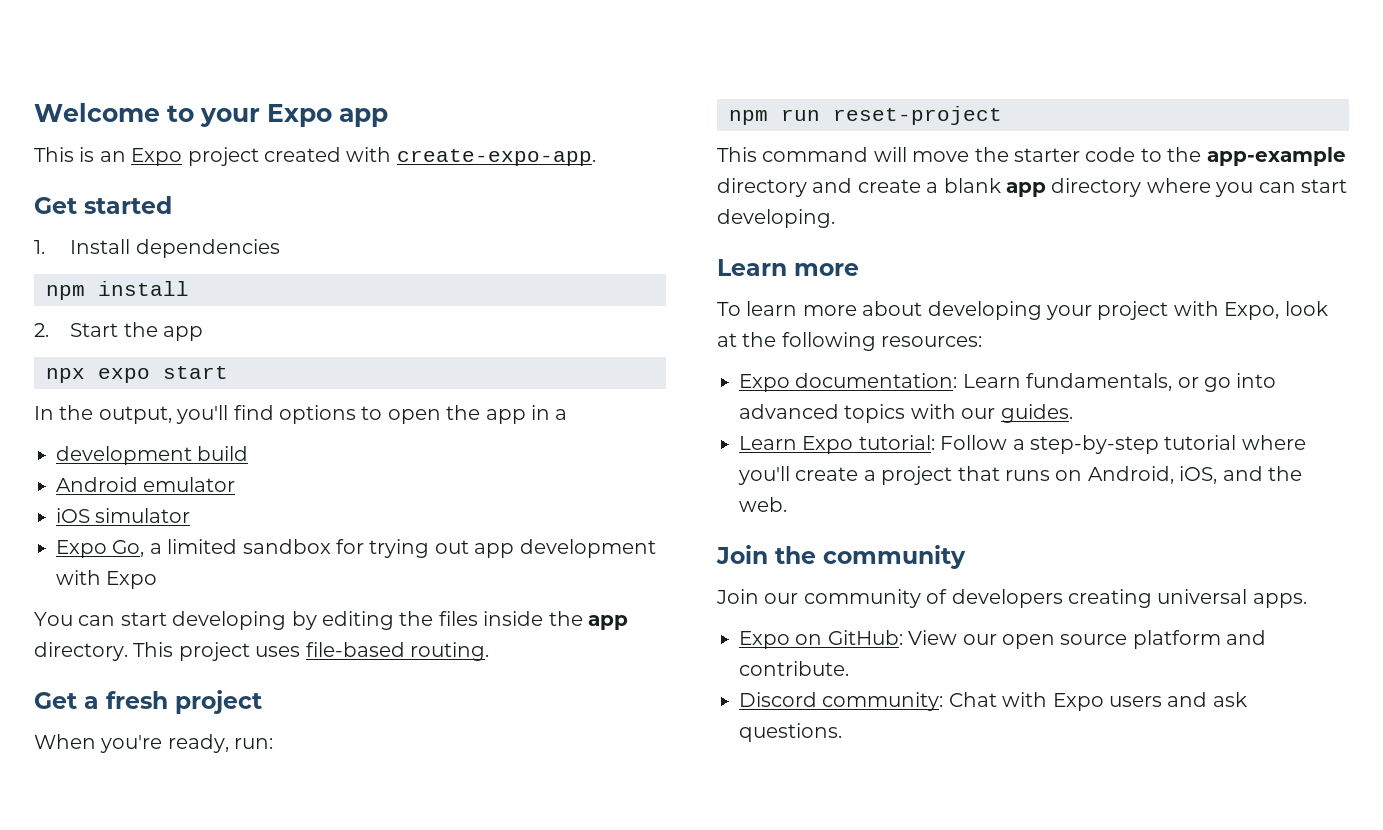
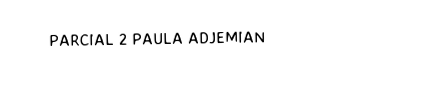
[34,103,388,127] [34,147,596,166] [34,196,172,214] [34,239,280,258] [46,281,189,300] [34,322,203,341] [46,366,228,383] [34,405,568,424] [56,446,249,465] [56,477,236,492] [56,508,191,523] [56,539,656,558] [56,570,158,589] [34,611,628,630] [34,642,489,661] [34,690,262,714] [34,734,274,753] [729,106,1002,125] [717,147,1346,166] [717,178,1347,197] [717,209,835,228] [717,259,859,276] [717,301,1328,320] [717,332,983,351] [739,373,1277,392] [739,404,1073,423] [739,435,1306,454] [738,466,1302,485] [739,497,787,512] [716,545,966,569] [716,589,1307,608] [739,630,1267,649] [739,661,849,676] [739,692,1247,711] [739,723,842,742] Welcome to your Expo app // This is an Expo project created with create-expo-app. // Get started // 1. Install dependencies // npm install // 2. Start the app // npx expo start // In the output, you'll find options to open the app in a // development build // Android emulator // iOS simulator // Expo Go, a limited sandbox for trying out app development with Expo // You can start developing by editing the files inside the app directory. This project uses file-based routing. // Get a fresh project // When you're ready, run: // npm run reset-project // This command will move the starter code to the app-example directory and create a blank app directory where you can start developing. // Learn more // To learn more about developing your project with Expo, look at the following resources: // Expo documentation: Learn fundamentals, or go into advanced topics with our guides. // Learn Expo tutorial: Follow a step-by-step tutorial where you'll create a project that runs on Android, iOS, and the web. // Join the community // Join our community of developers creating universal apps. // Expo on GitHub: View our open source platform and contribute. // Discord community: Chat with Expo users and ask questions. -> [48,31,265,47] PARCIAL 2 PAULA ADJEMIAN

